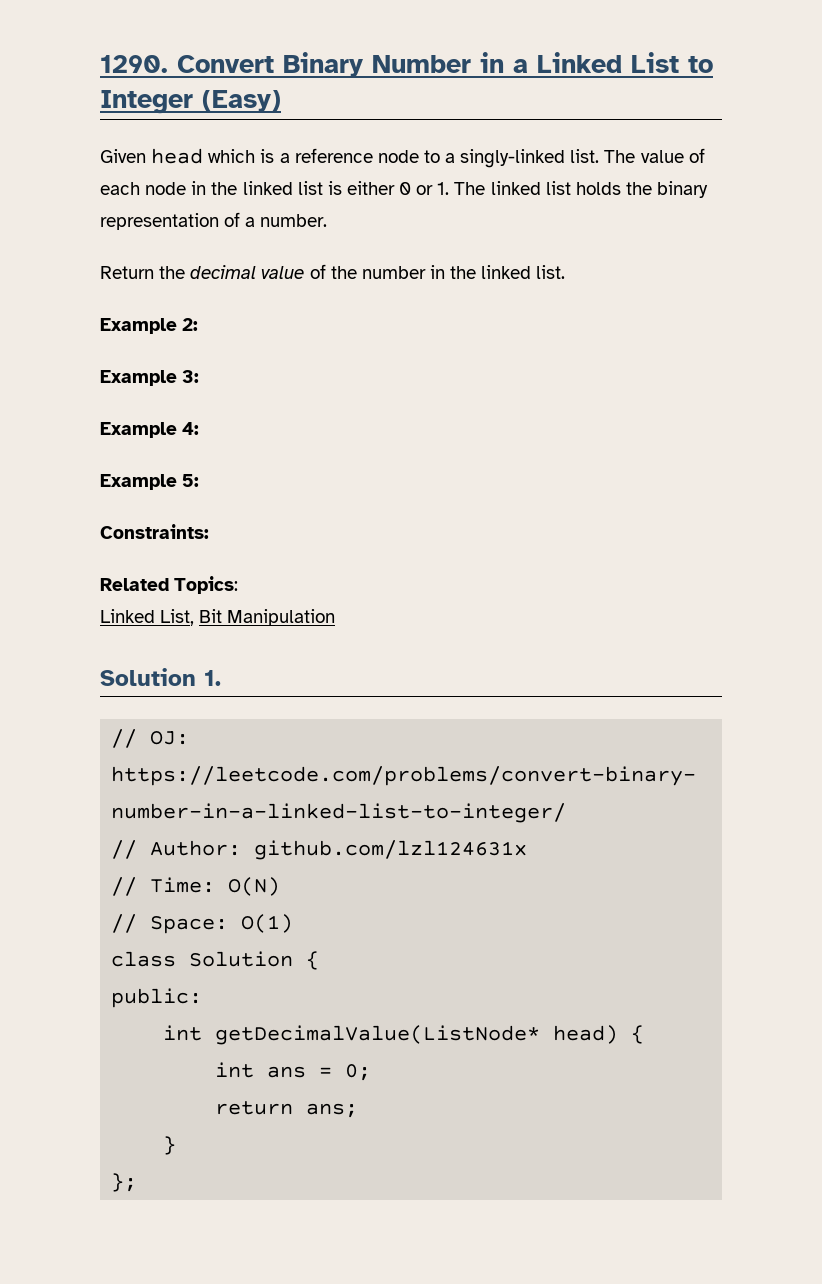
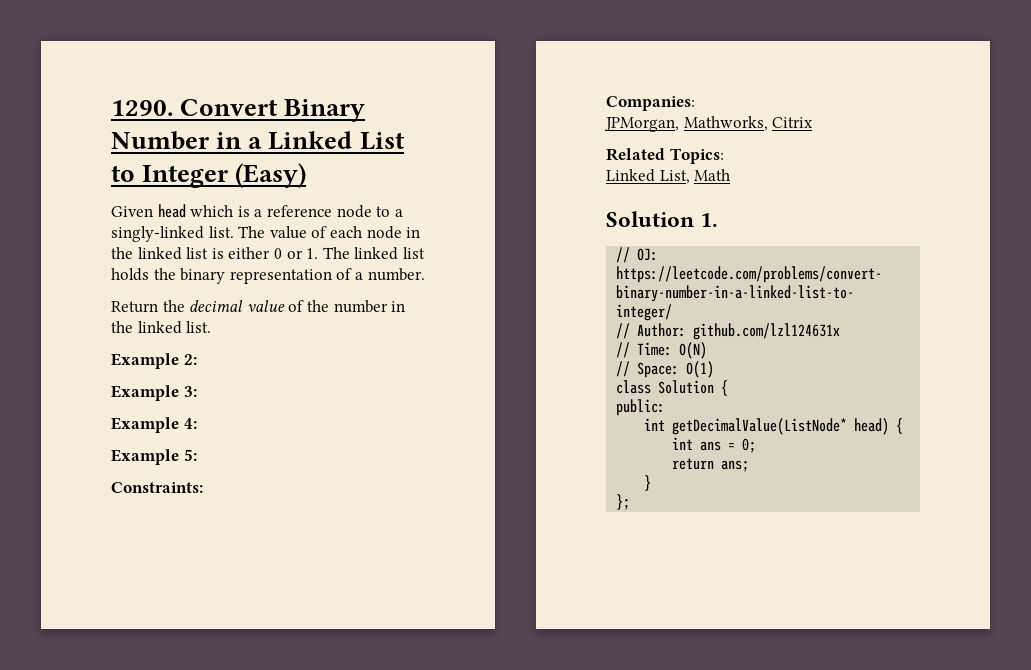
(209, 531) none -> [606,96,695,111] [604,116,814,132] // Companies: // JPMorgan, Mathworks, Citrix
[199,609,336,626] Bit Manipulation -> [694,169,731,181] Math

